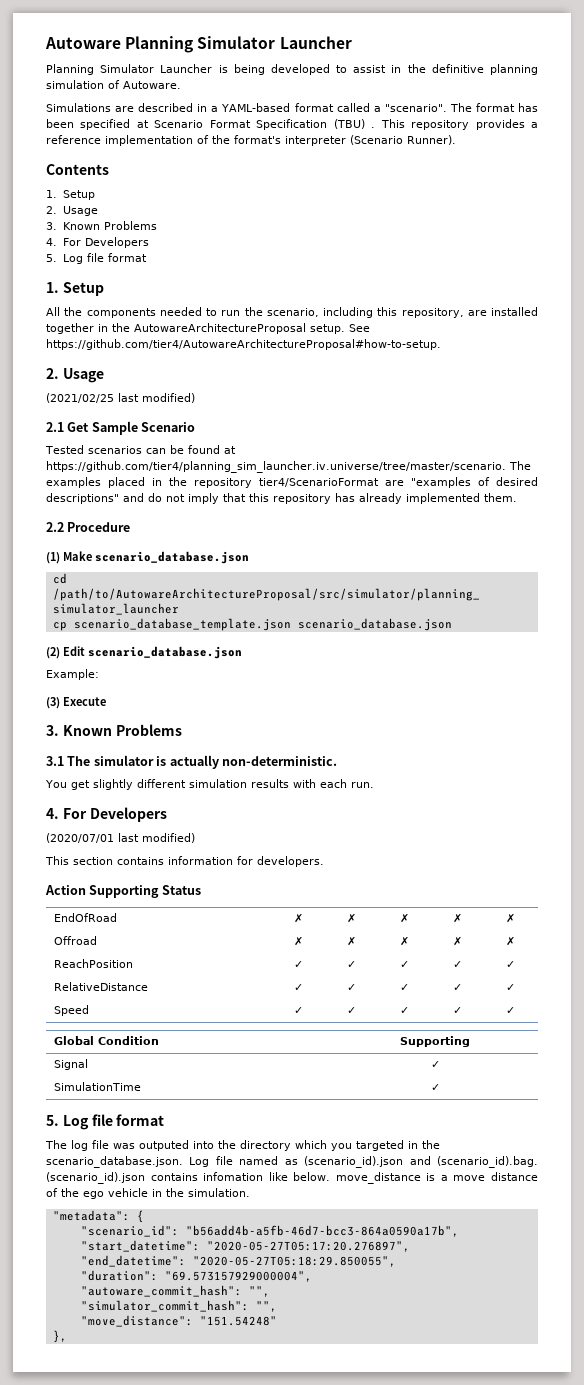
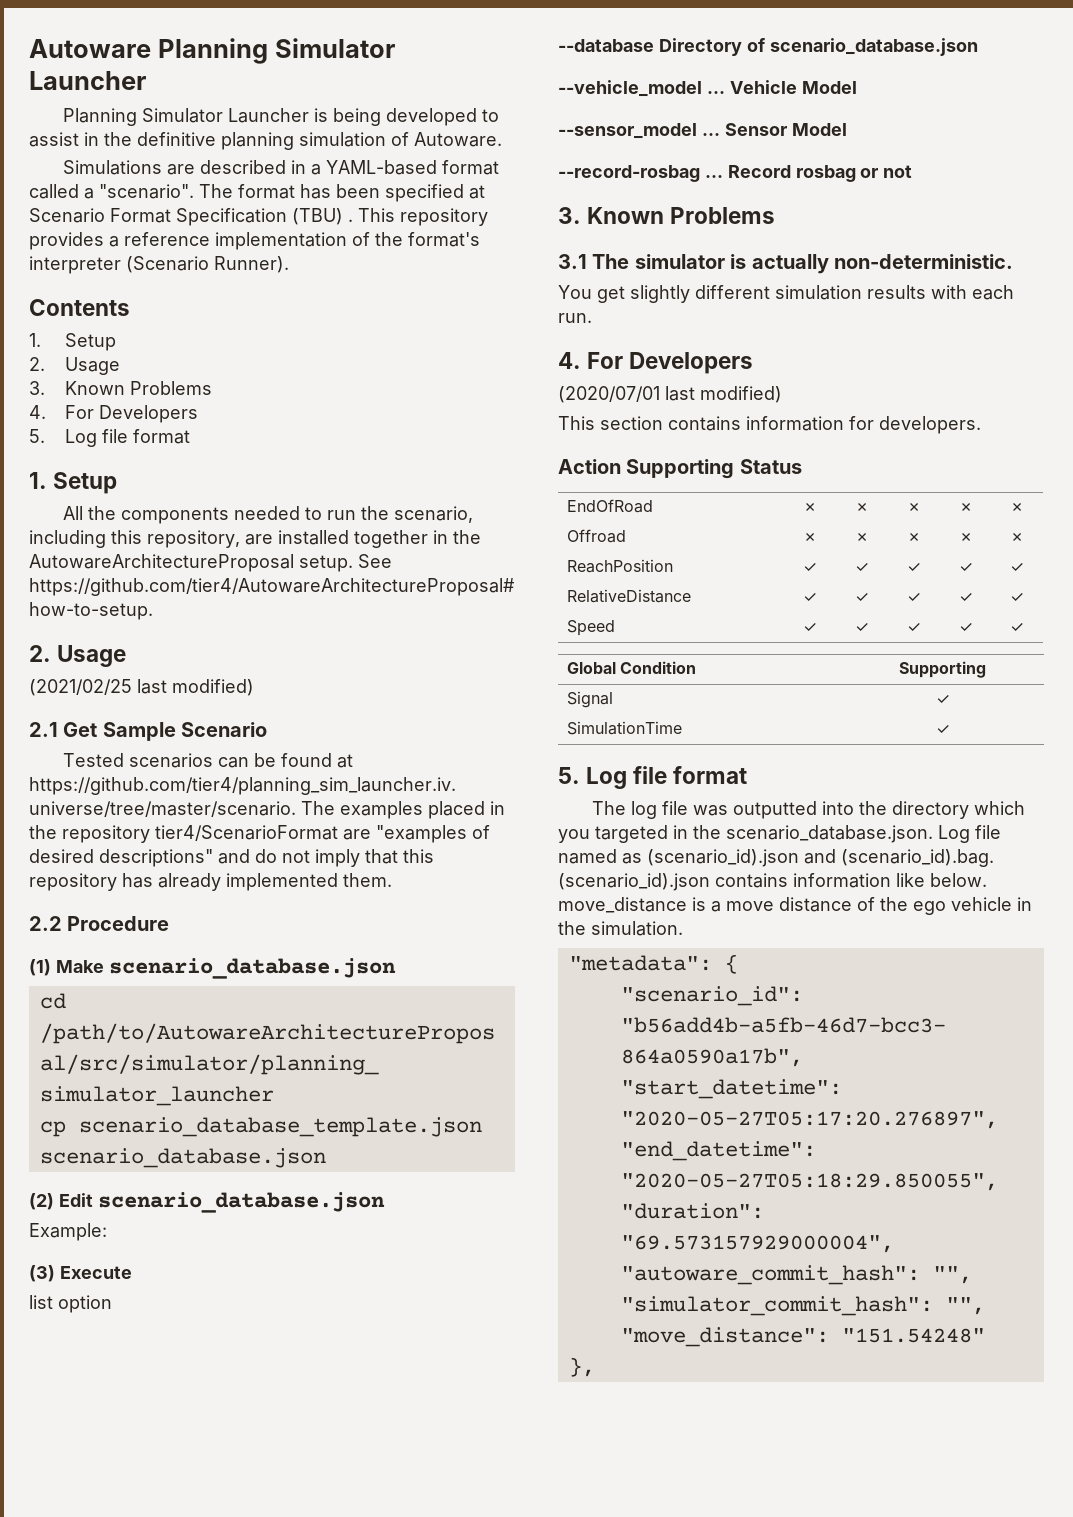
(106, 701) none -> [29,1295,112,1313] [558,38,978,56] [558,80,857,97] [558,123,847,139] [558,165,913,182] // list option // --database Directory of scenario_database.json // --vehicle_model ... Vehicle Model // --sensor_model ... Sensor Model // --record-rosbag ... Record rosbag or not
[139,1140,189,1151] outputed -> [732,801,817,819] outputted
[203,1172,264,1181] infomation -> [793,873,891,888] information

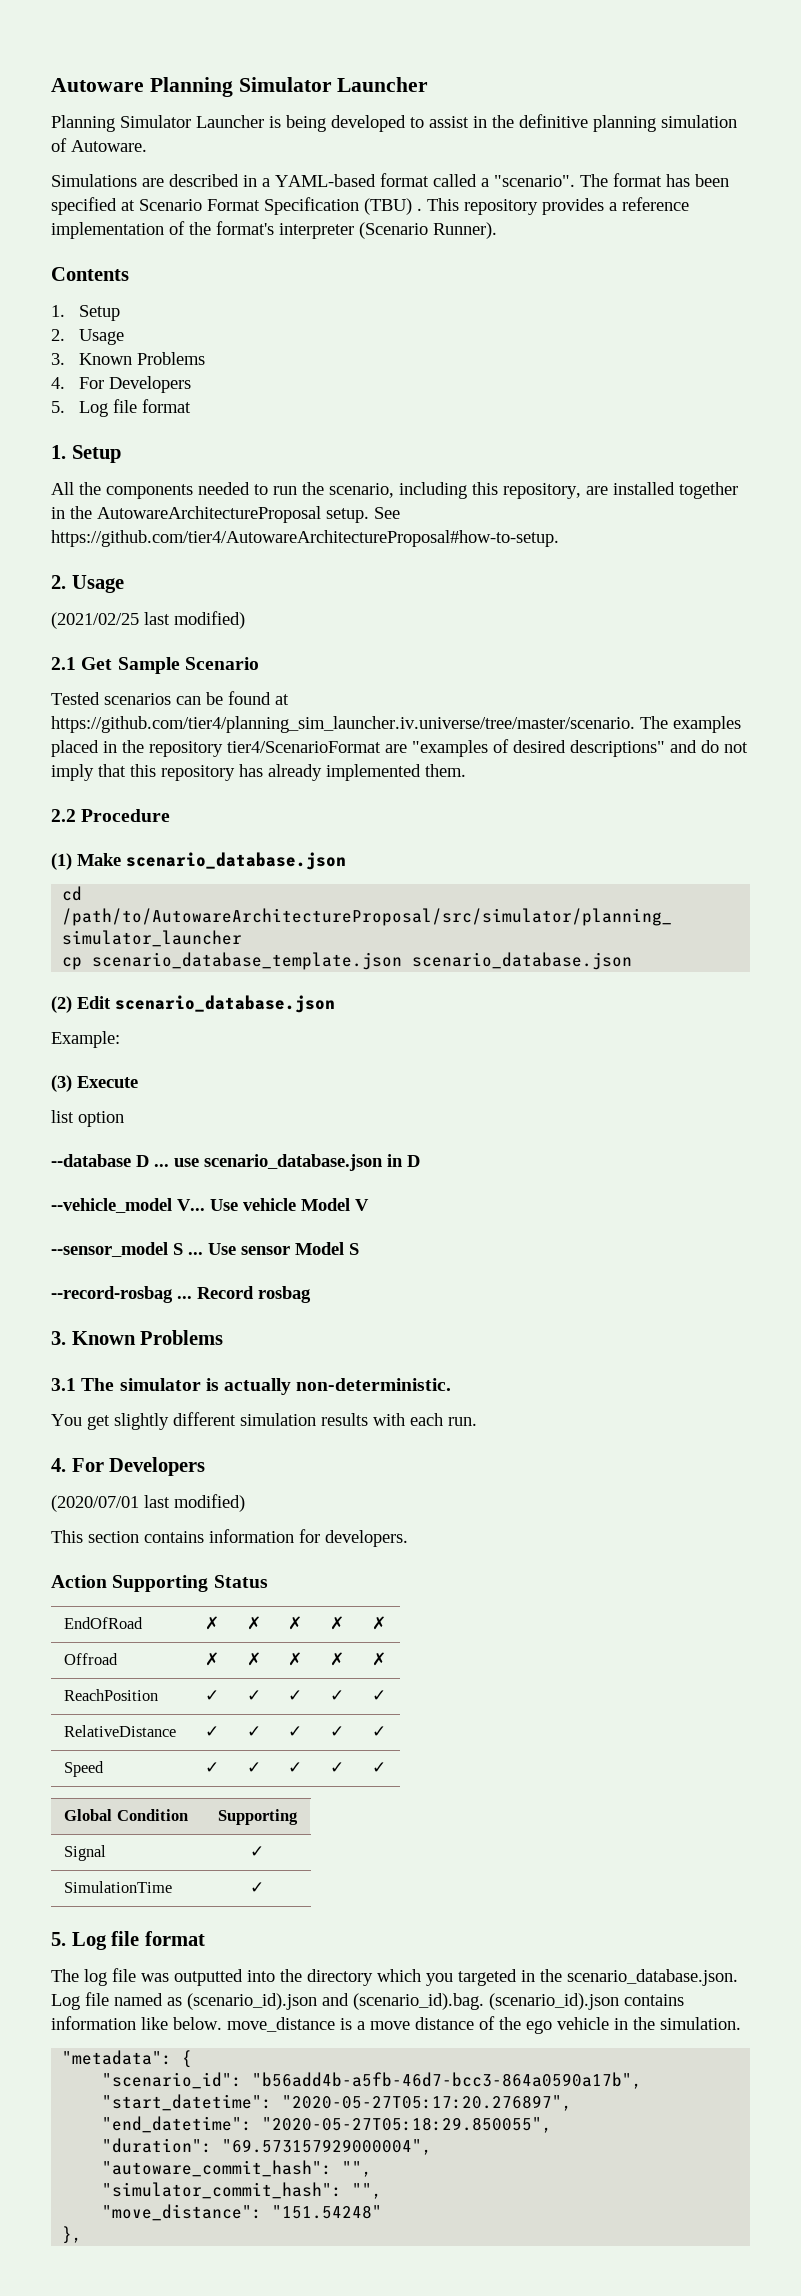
[658,38,978,56] Directory of scenario_database.json -> [136,1154,420,1171] D ... use scenario_database.json in D
[706,80,857,94] ... Vehicle Model -> [177,1198,369,1211] V... Use vehicle Model V
[701,123,847,136] ... Sensor Model -> [173,1242,359,1255] S ... Use sensor Model S
[860,165,913,178] or not -> (311, 1294) none

